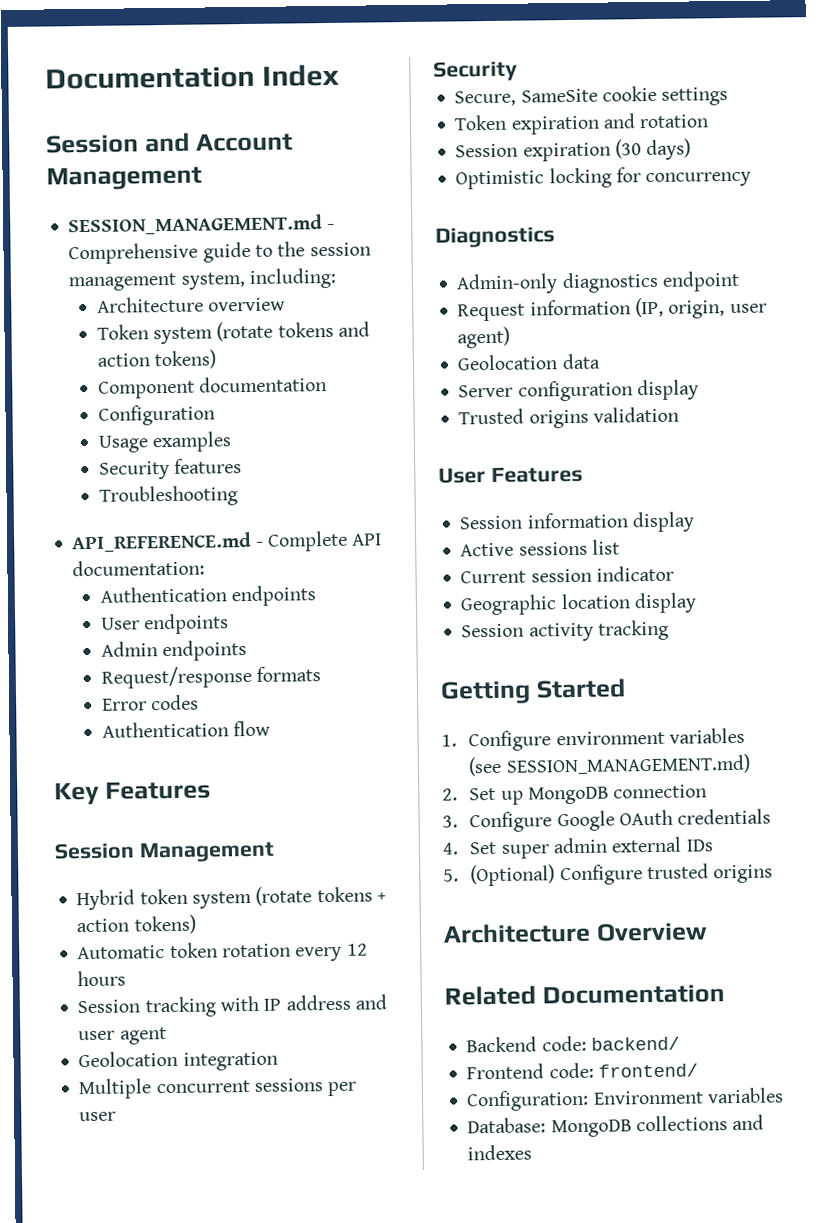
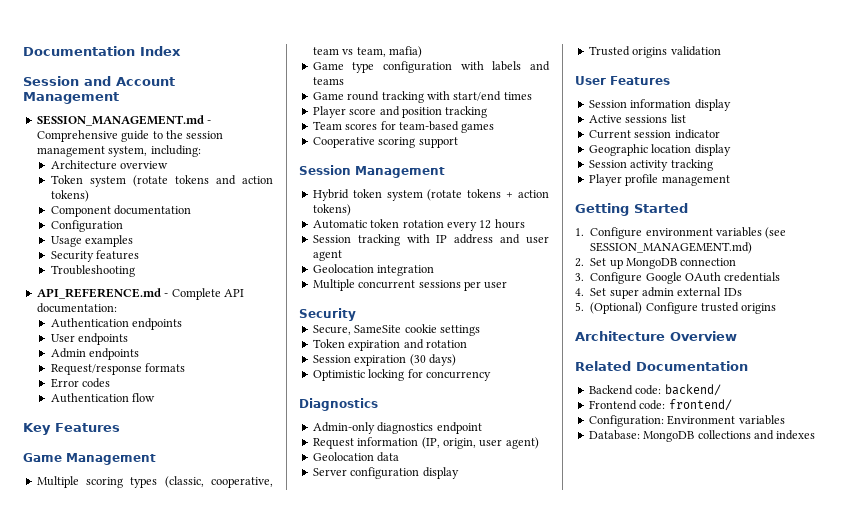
(211, 790) none -> [23,453,156,465] [36,476,273,488] [312,46,422,58] [312,61,550,73] [312,77,344,85] [312,91,532,103] [312,106,488,118] [312,121,495,133] [312,137,458,148] // Game Management // Multiple scoring types (classic, cooperative, team vs team, mafia) // Game type configuration with labels and teams // Game round tracking with start/end times // Player score and position tracking // Team scores for team-based games // Cooperative scoring support
(669, 630) none -> [588,174,730,186] // Player profile management

